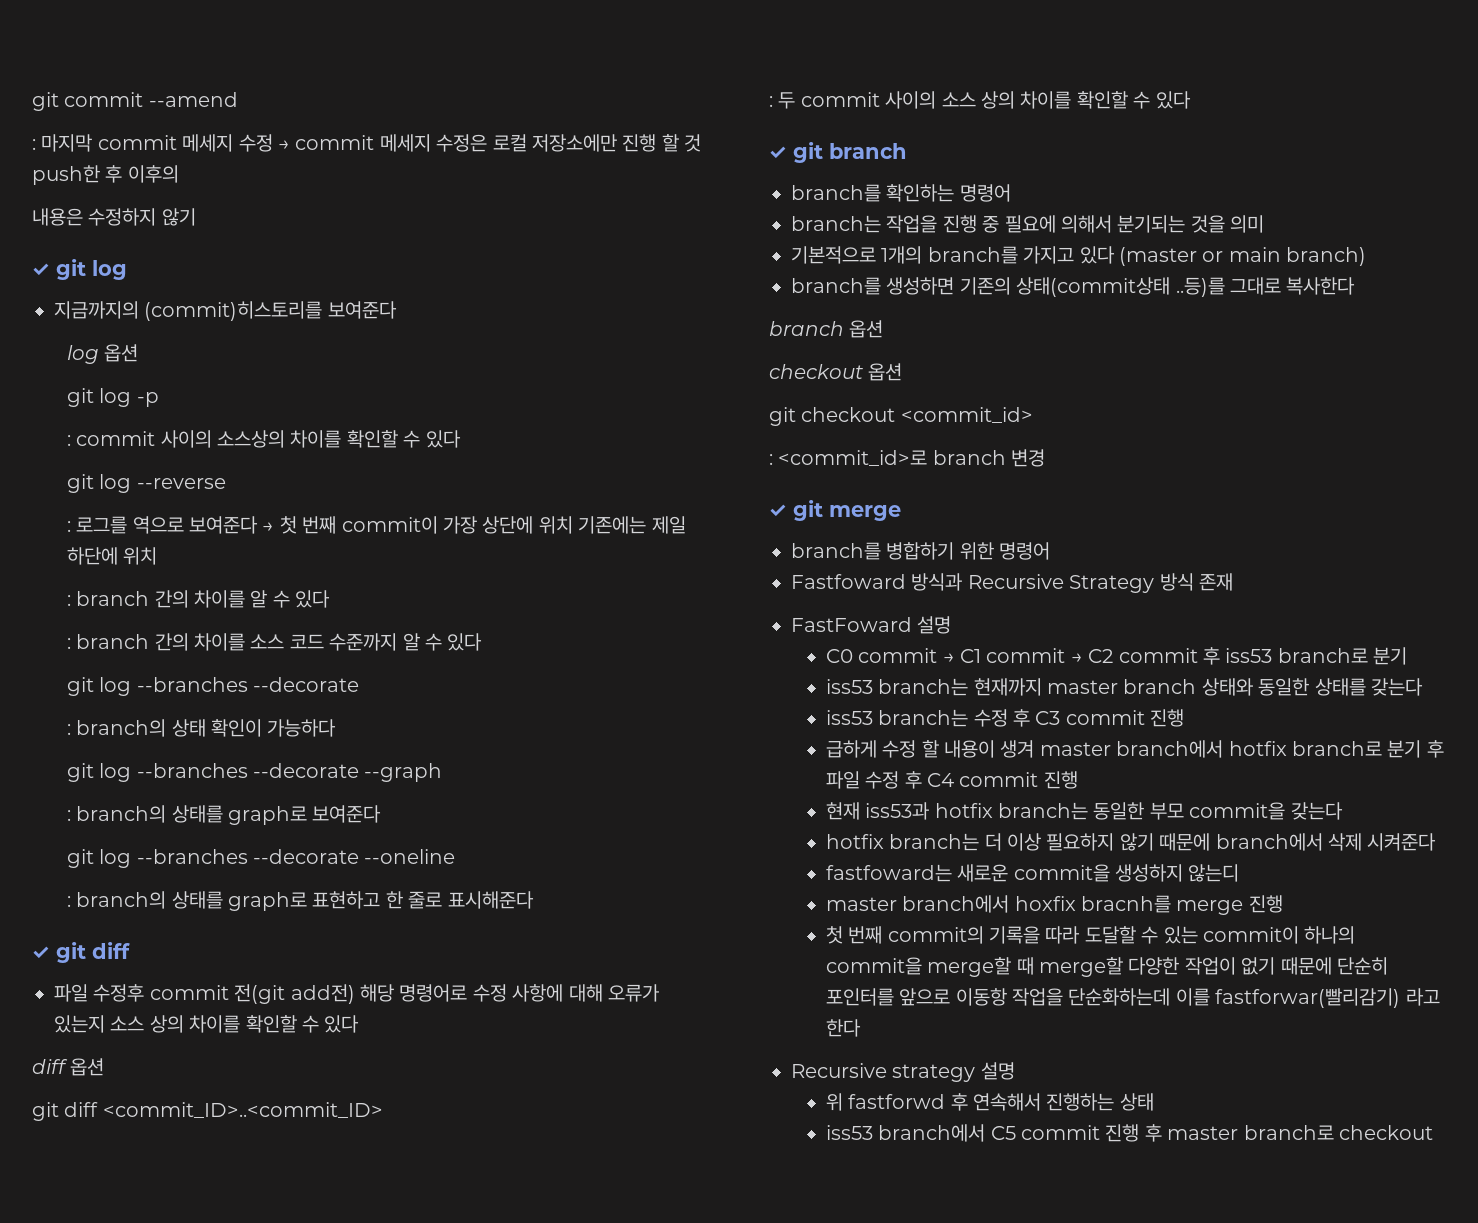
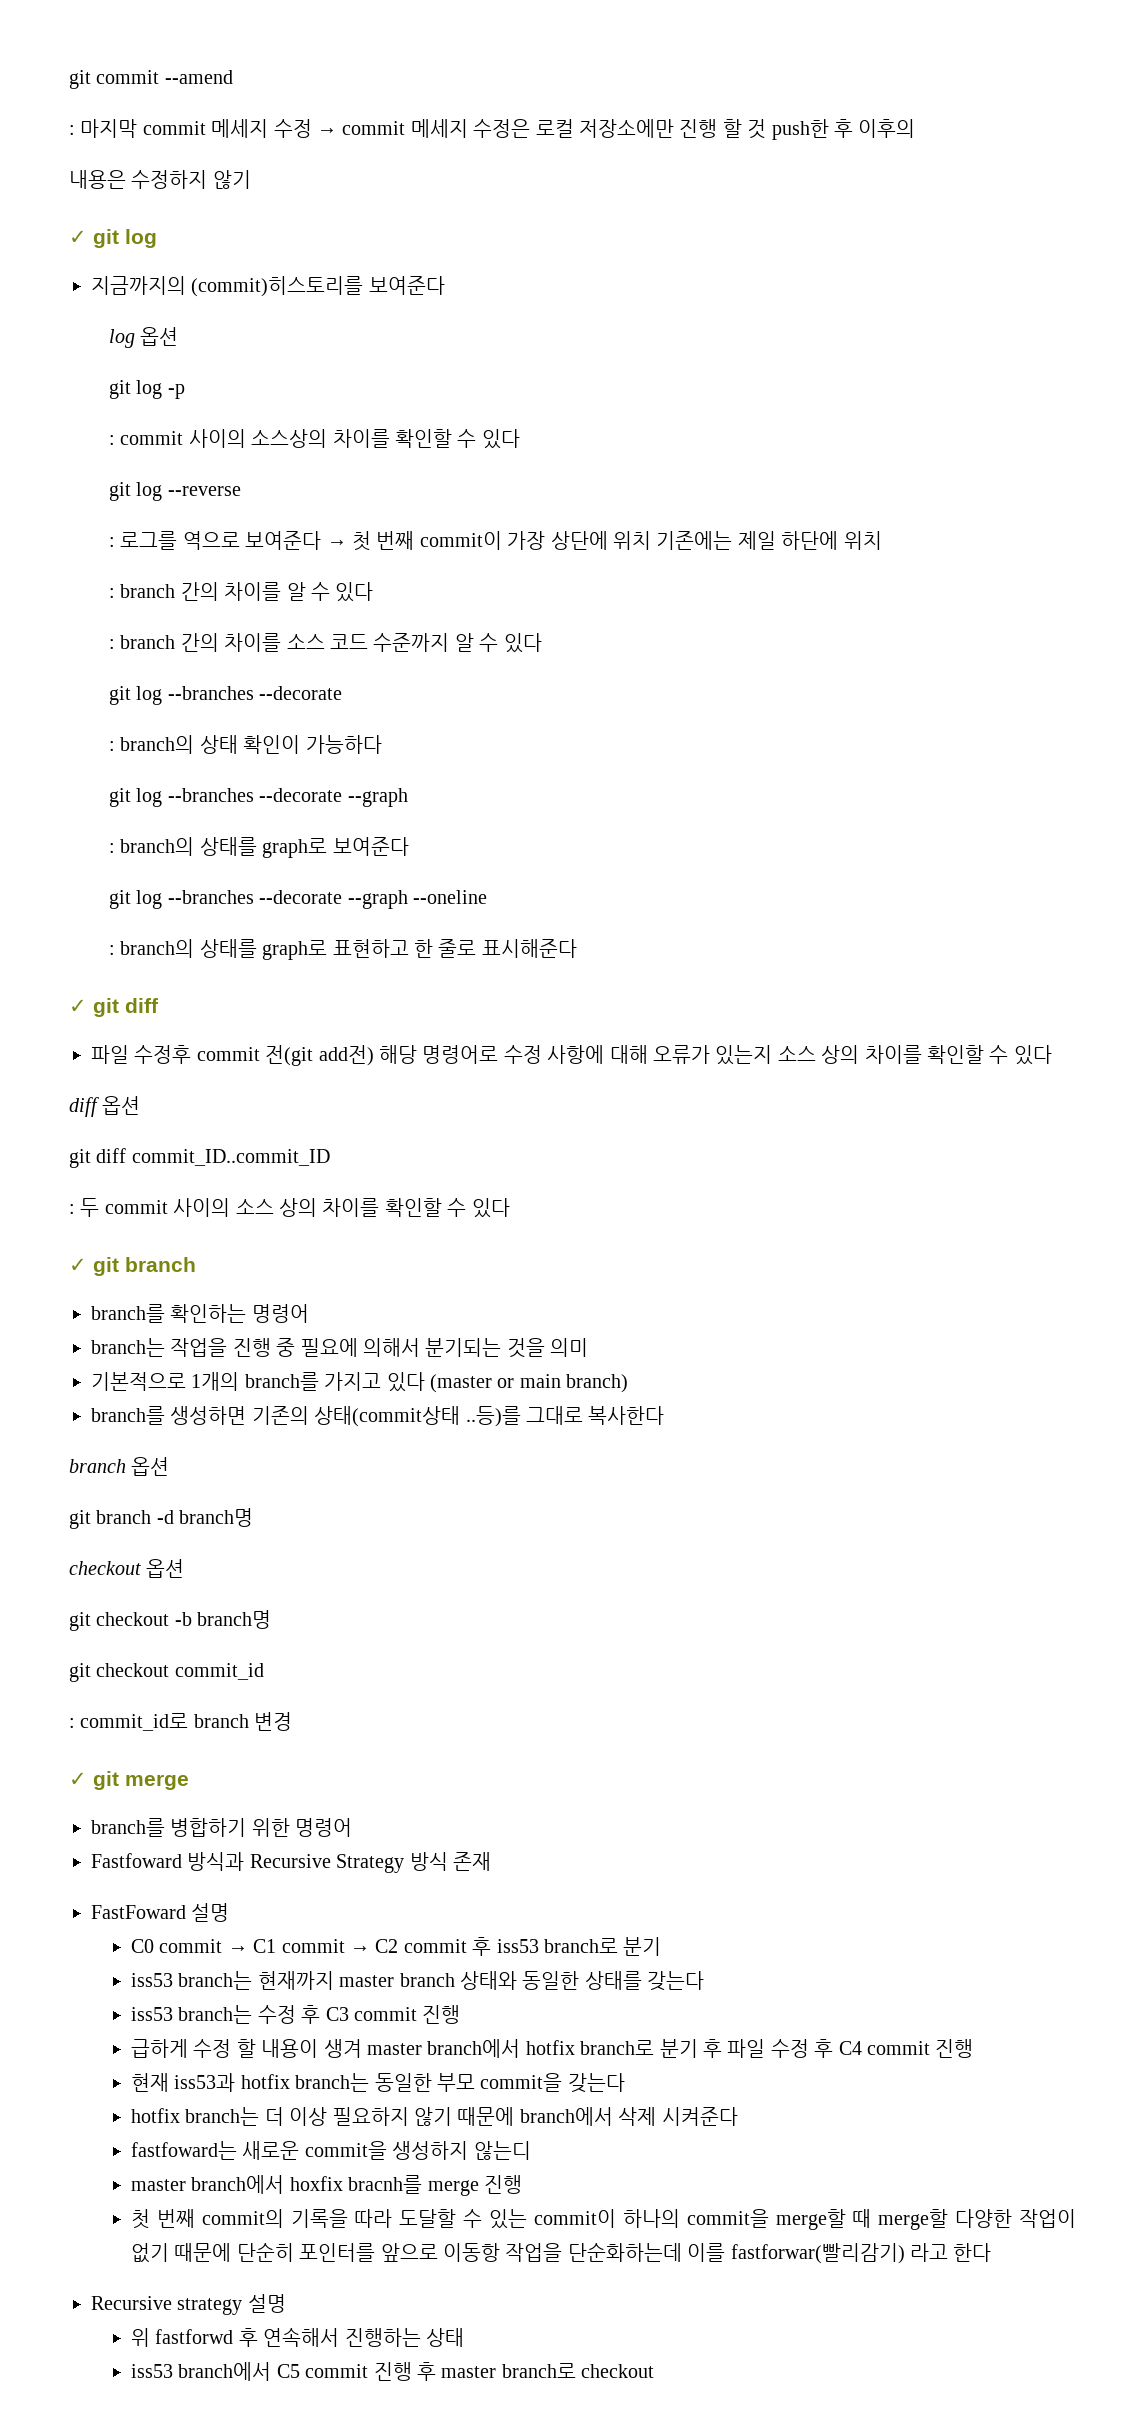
(359, 856) none -> [347,890,408,909] --graph
[102,1102,383,1118] <commit_ID>..<commit_ID> -> [131,1149,330,1166] commit_ID..commit_ID
(884, 329) none -> [69,1508,254,1529] // git branch -d branch명
[900,407,1033,423] [769,450,928,466] <commit_id> // : <commit_id>로 -> [174,1610,272,1629] [69,1663,264,1682] [69,1713,189,1731] -b branch명 // git checkout commit_id // : commit_id로

